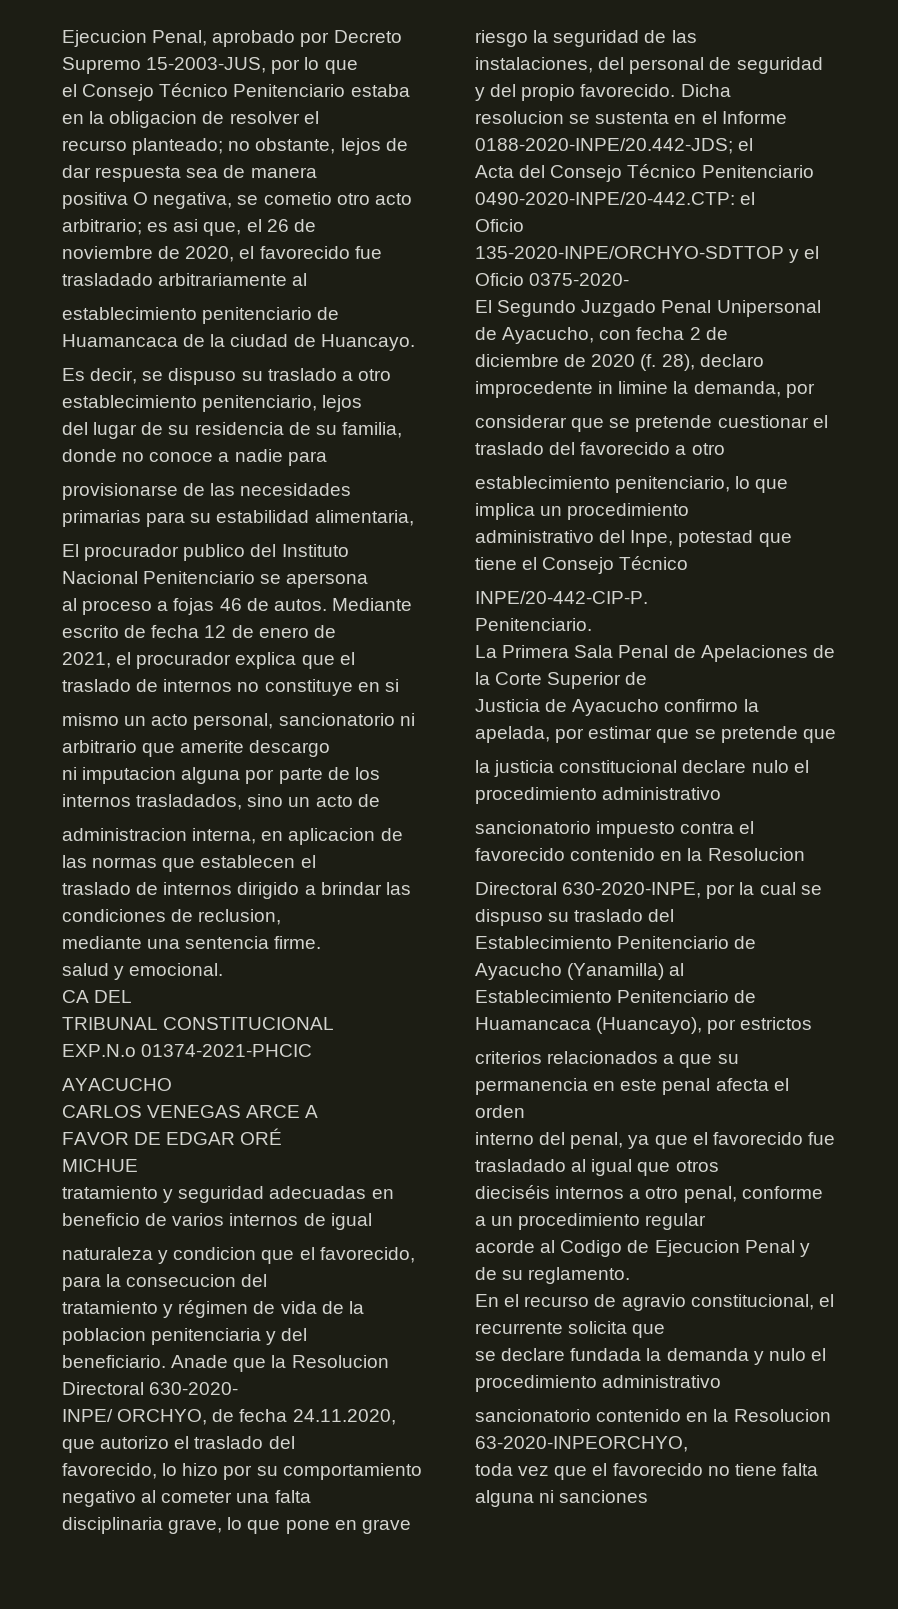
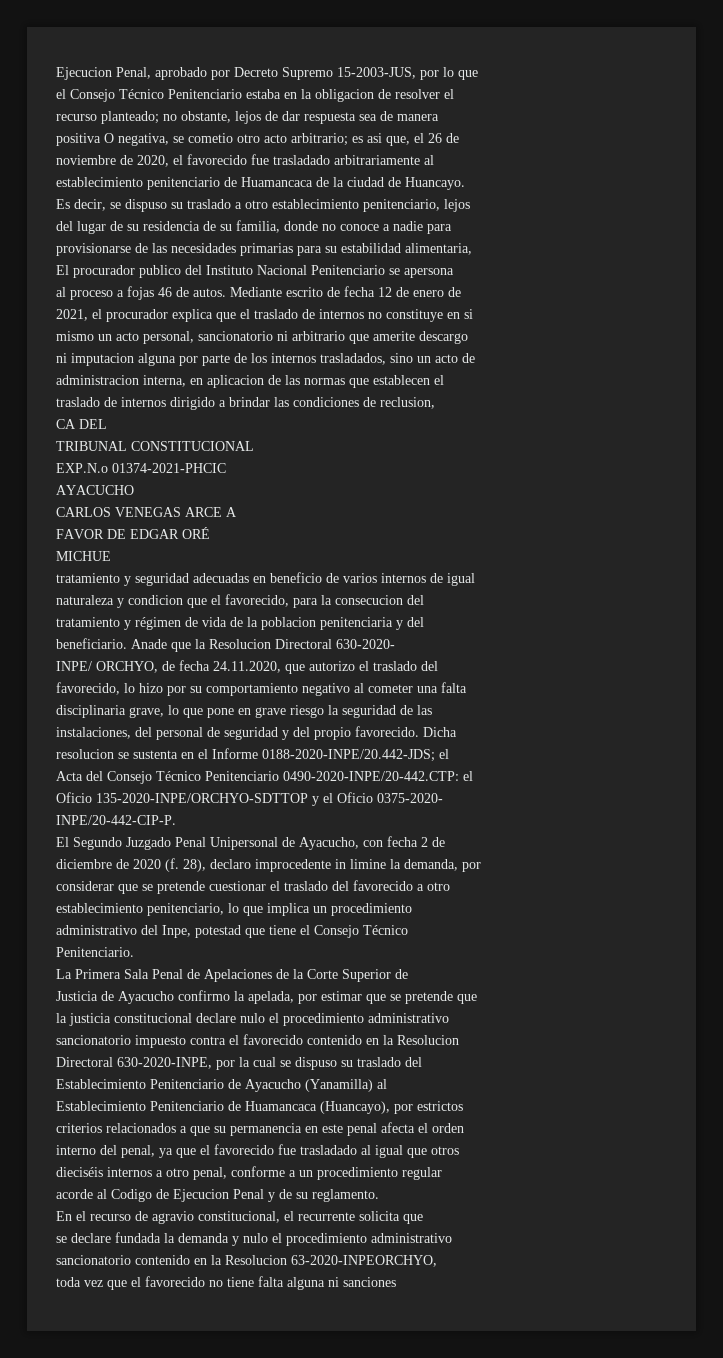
[62,936,322,949] [62,963,224,980] // mediante una sentencia firme. // salud y emocional. -> (435, 403) none
(630, 279) none -> [56,815,176,825] // INPE/20-442-CIP-P.
[475,591,648,604] // INPE/20-442-CIP-P. -> (408, 930) none

